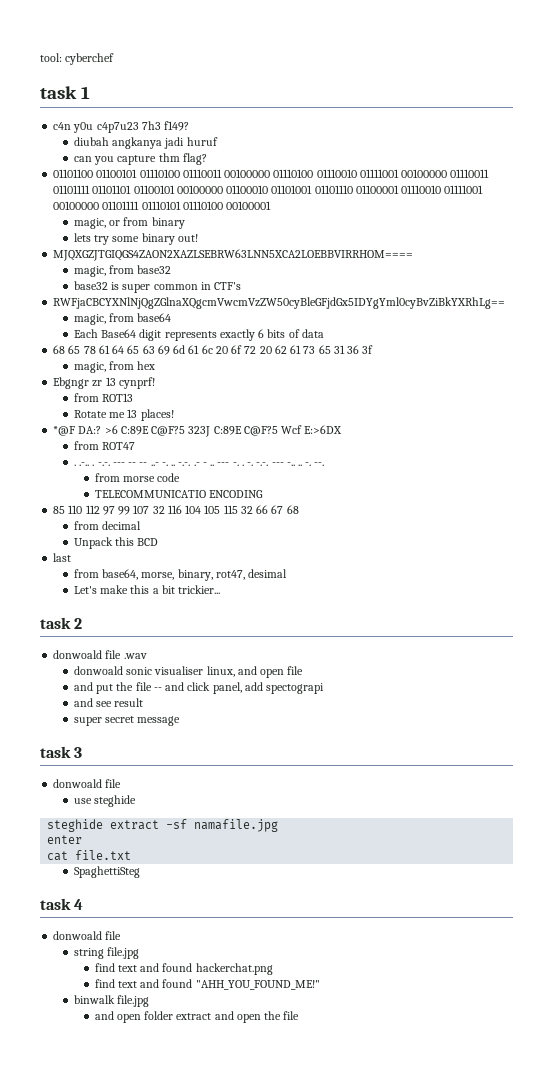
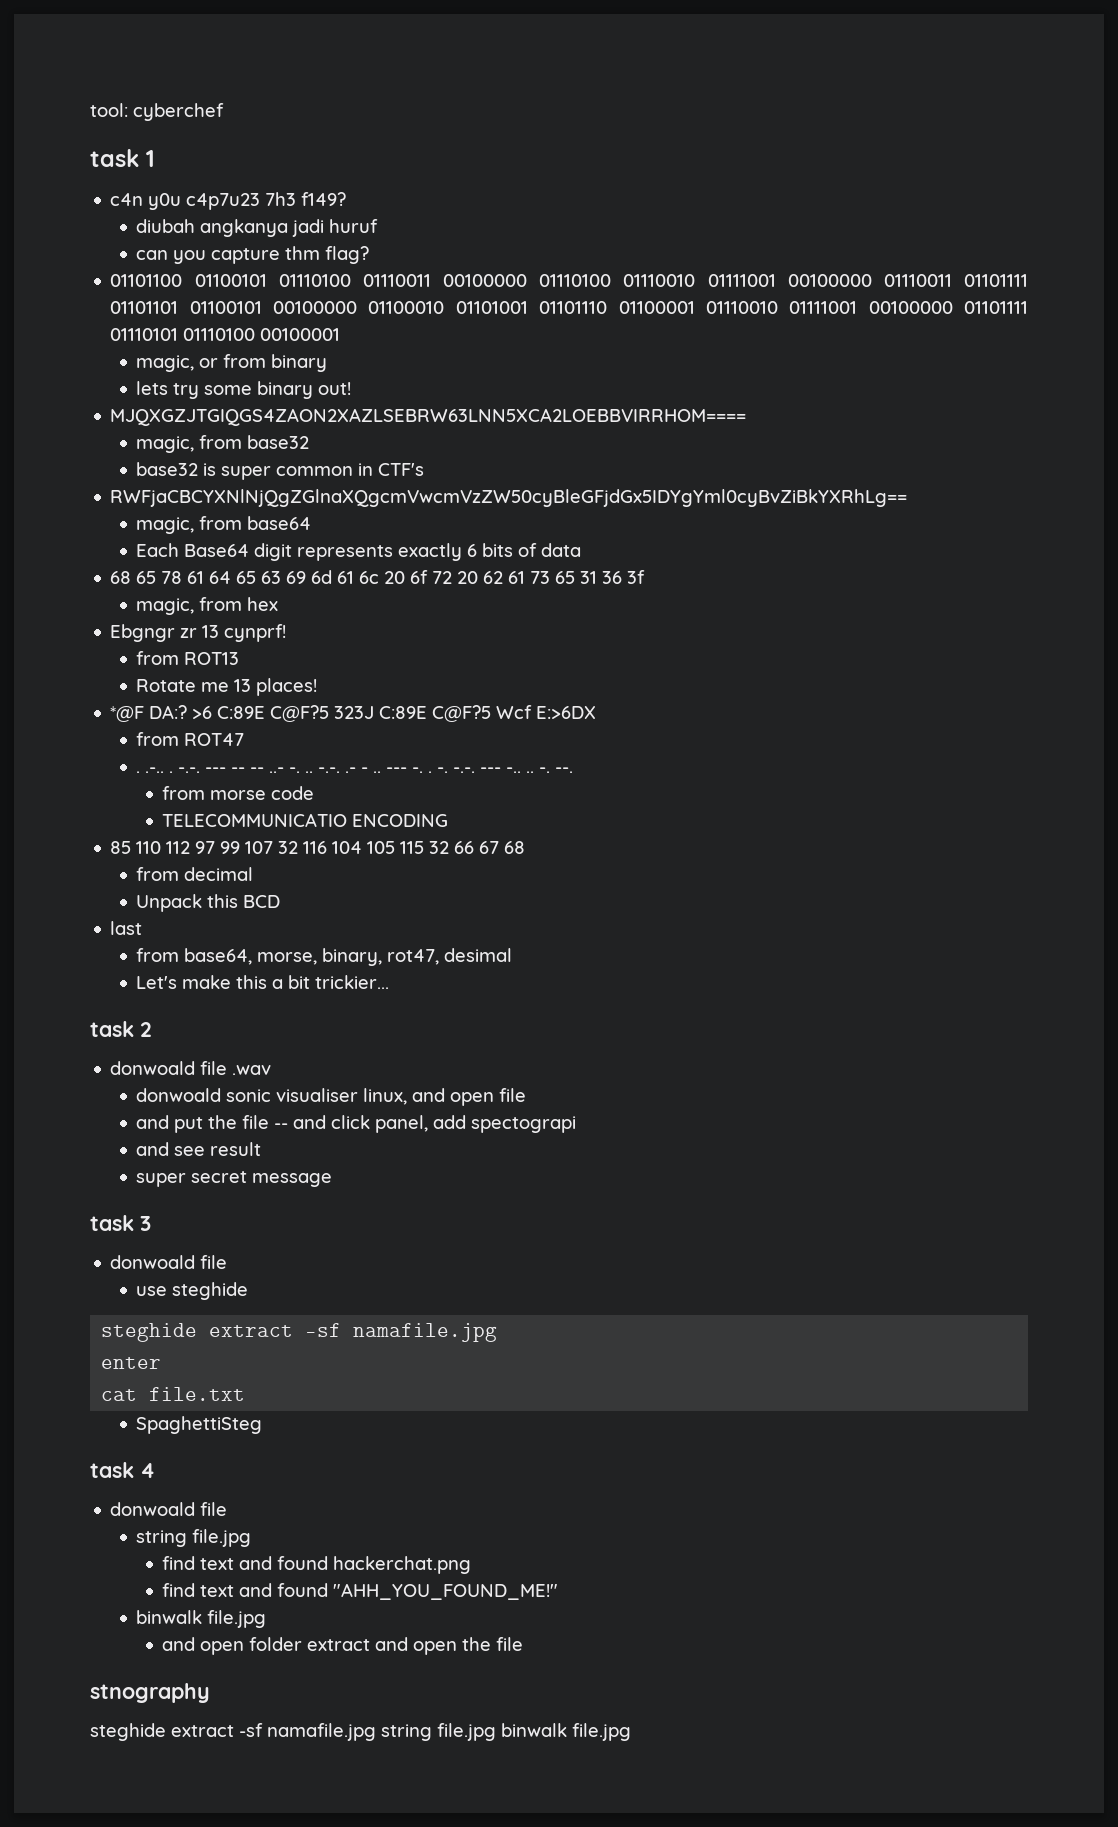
(300, 1015) none -> [90,1683,210,1703] [90,1723,631,1741] // stnography // steghide extract -sf namafile.jpg string file.jpg binwalk file.jpg

